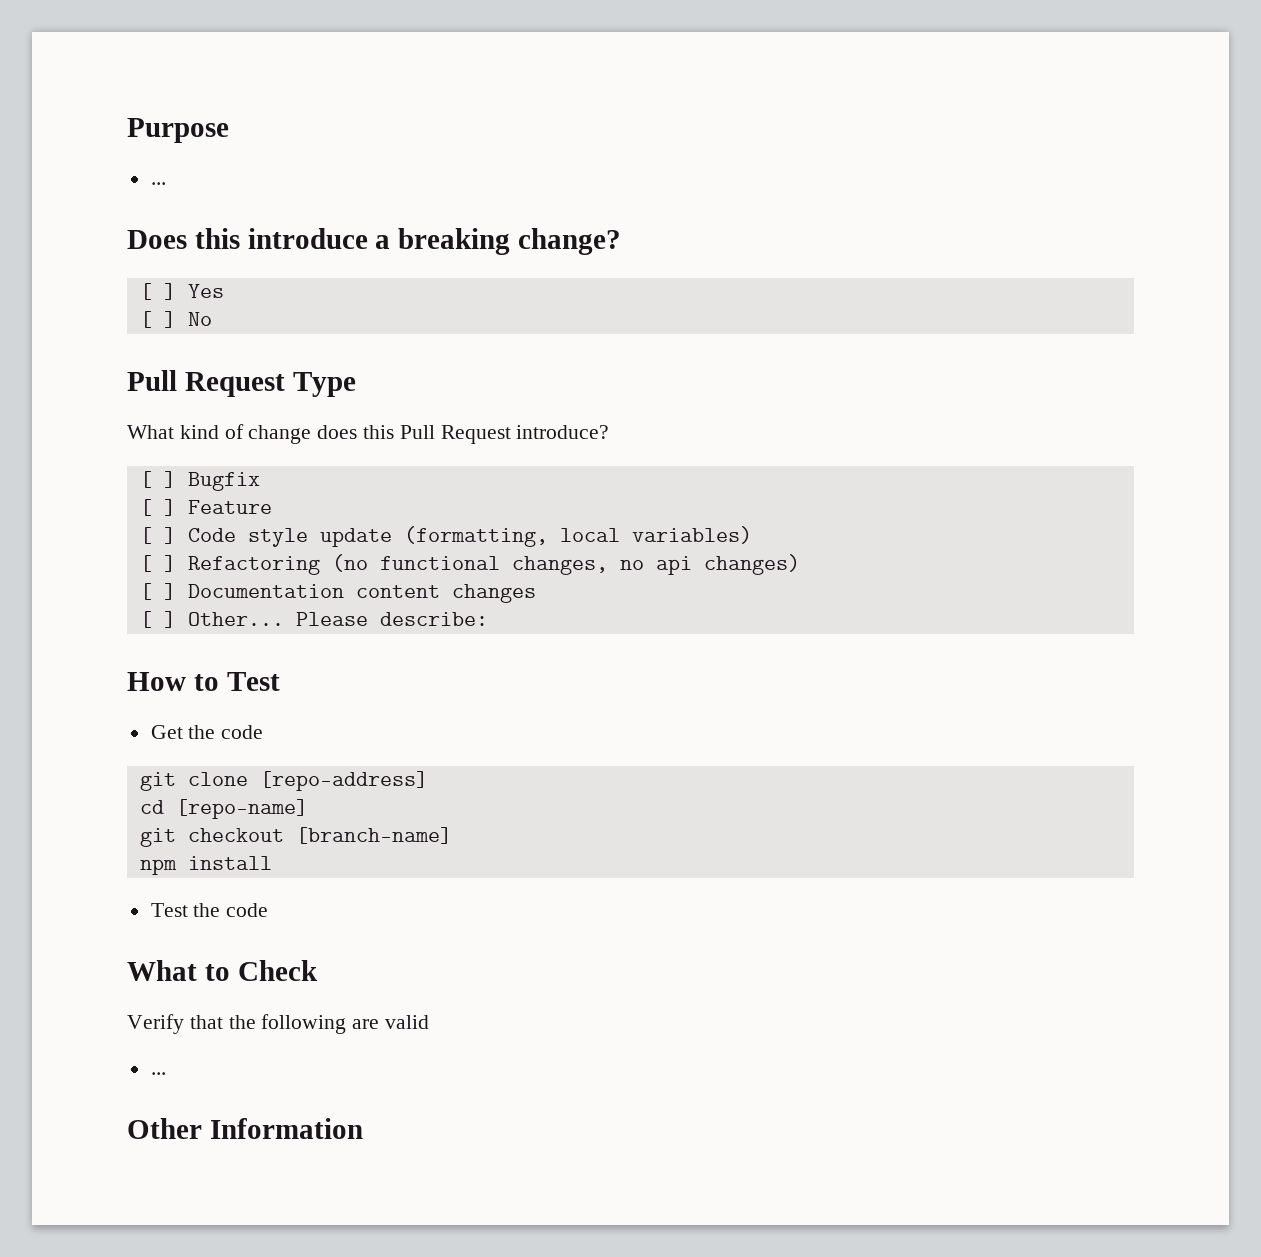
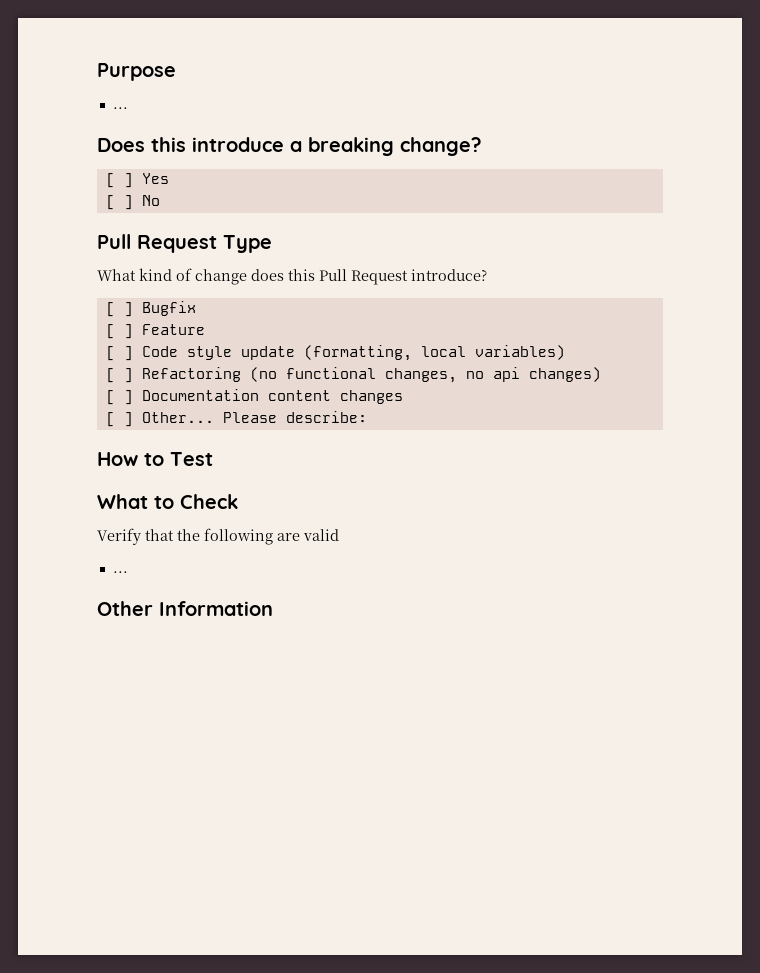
[150,725,264,739] [139,771,428,791] [139,799,308,819] [139,827,452,847] [139,856,272,875] [150,903,269,917] // Get the code // git clone [repo-address] // cd [repo-name] // git checkout [branch-name] // npm install // Test the code -> (213, 459) none

